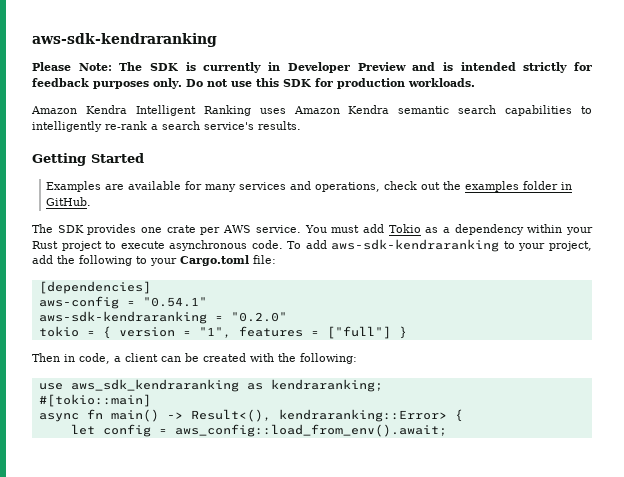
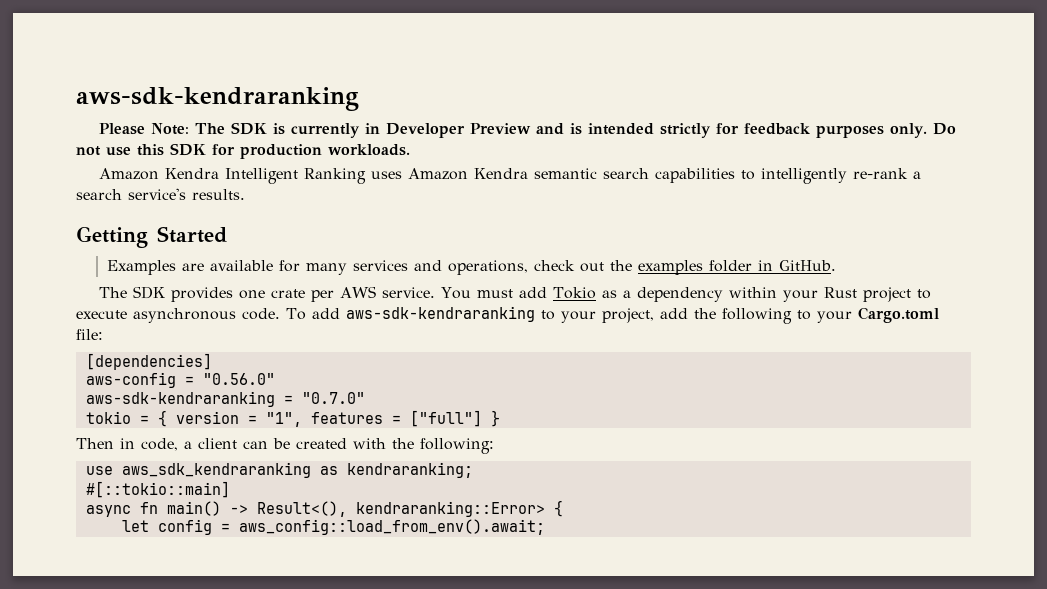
[142,297,207,307] "0.54.1" -> [202,373,275,385] "0.56.0"
[230,312,287,322] "0.2.0" -> [301,392,365,404] "0.7.0"
[38,394,151,407] #[tokio::main] -> [85,481,230,498] #[::tokio::main]

